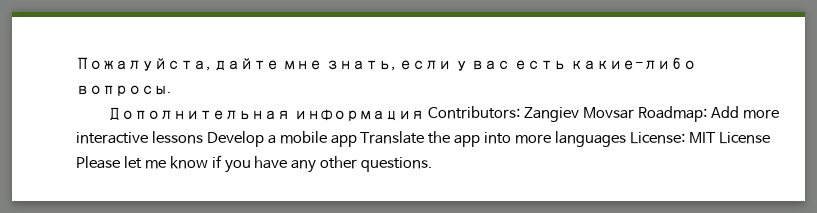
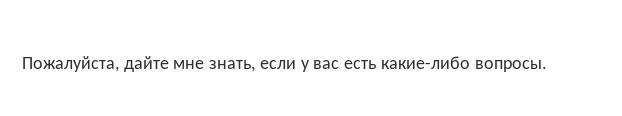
[108,106,779,122] [76,131,770,147] [76,155,433,173] // Дополнительная информация Contributors: Zangiev Movsar Roadmap: Add more interactive lessons Develop a mobile app Translate the app into more languages License: MIT License Please let me know if you have any other questions. -> (547, 66) none

